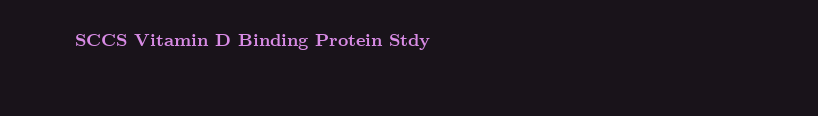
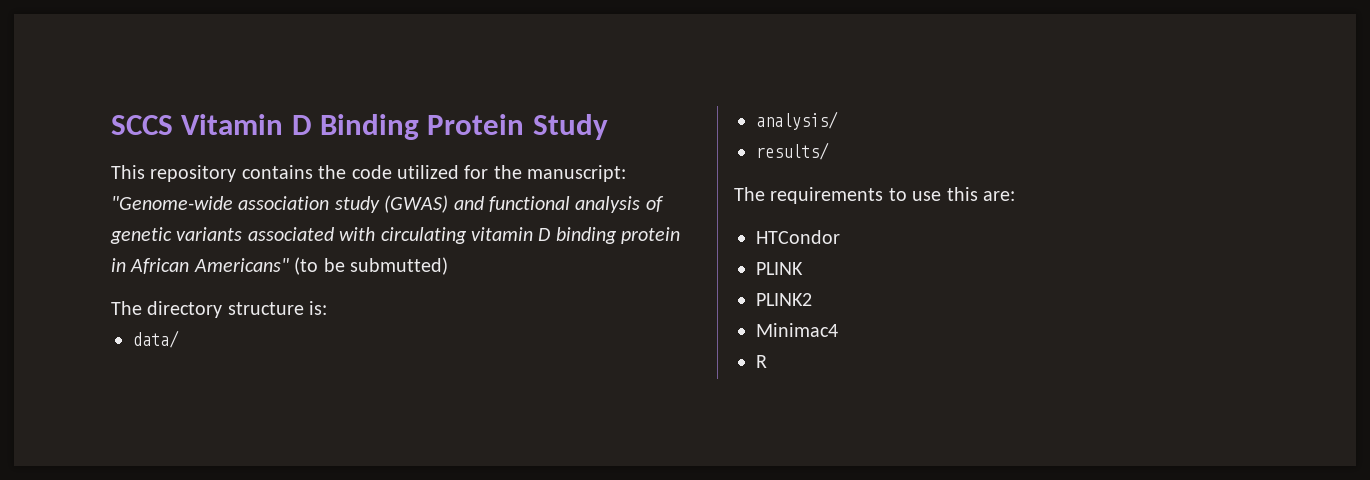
[389,34,430,50] Stdy -> [532,114,608,140] [111,165,627,182] [111,195,664,213] [110,227,681,244] [111,257,448,275] [111,301,328,318] [133,330,179,348] [756,111,838,130] [756,142,829,160] [734,187,1015,204] [756,230,840,244] [756,262,803,275] [756,293,812,306] [756,323,838,337] [756,355,767,368] Study // This repository contains the code utilized for the manuscript: "Genome-wide association study (GWAS) and functional analysis of genetic variants associated with circulating vitamin D binding protein in African Americans" (to be submutted) // The directory structure is: // data/ // analysis/ // results/ // The requirements to use this are: // HTCondor // PLINK // PLINK2 // Minimac4 // R

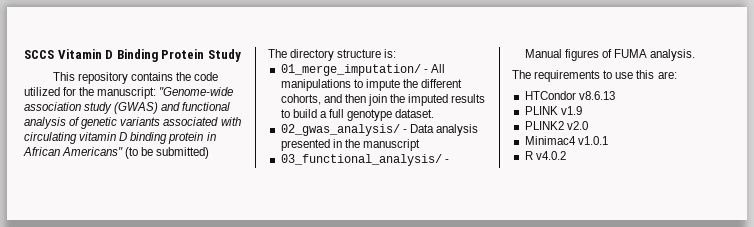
[350,257,448,275] submutted) -> [156,147,210,159] submitted)
[133,330,179,348] [756,111,838,130] [756,142,829,160] data/ // analysis/ // results/ -> [280,64,445,76] [280,79,463,91] [280,94,486,106] [280,109,435,121] [280,124,478,136] [280,139,420,151] [280,154,449,166] [524,49,696,61] 01_merge_imputation/ - All manipulations to impute the different cohorts, and then join the imputed results to build a full genotype dataset. // 02_gwas_analysis/ - Data analysis presented in the manuscript // 03_functional_analysis/ - Manual figures of FUMA analysis.
(840, 237) none -> [578,91,615,100] v8.6.13
(803, 268) none -> [560,106,582,115] v1.9
(812, 299) none -> [566,121,588,130] v2.0
(838, 330) none -> [577,136,608,145] v1.0.1
(767, 361) none -> [535,151,566,160] v4.0.2

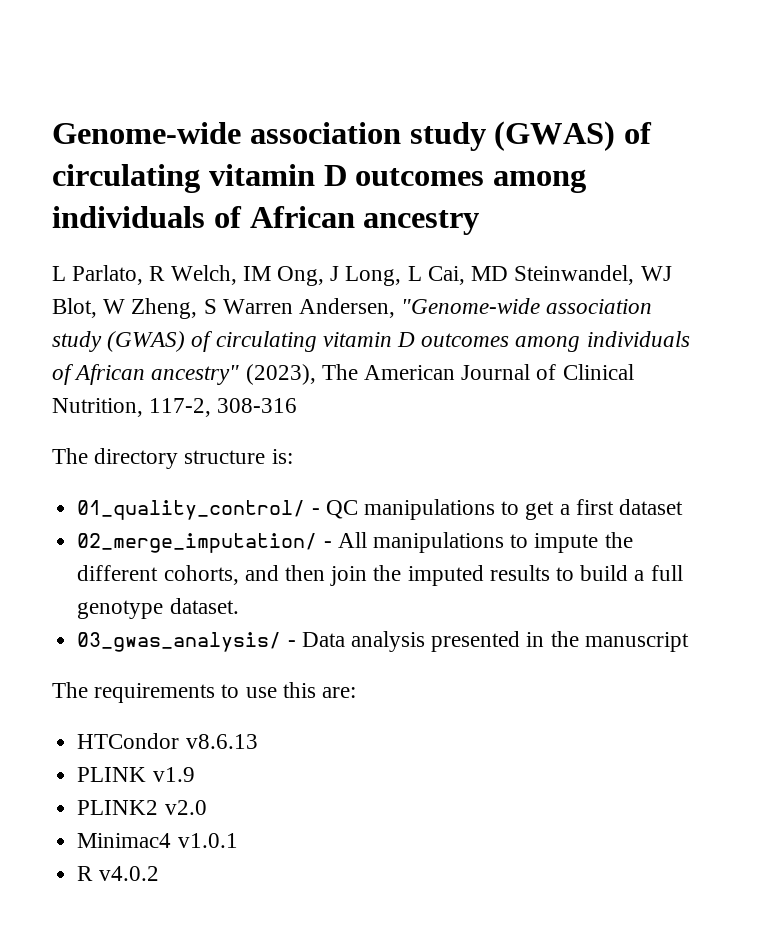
[24,49,241,62] [52,72,218,84] [24,87,234,99] [24,102,231,114] [24,117,241,129] [24,132,216,144] [23,147,210,159] [268,49,397,61] [280,64,421,76] SCCS Vitamin D Binding Protein Study // This repository contains the code utilized for the manuscript: "Genome-wide association study (GWAS) and functional analysis of genetic variants associated with circulating vitamin D binding protein in African Americans" (to be submitted) // The directory structure is: // 01_merge_imputation/ -> [52,121,653,151] [52,164,587,193] [52,206,480,235] [52,265,672,286] [52,298,653,319] [52,331,690,352] [52,364,634,385] [52,398,298,417] [52,448,293,469] [77,499,683,520] [77,533,318,553] Genome-wide association study (GWAS) of circulating vitamin D outcomes among individuals of African ancestry // L Parlato, R Welch, IM Ong, J Long, L Cai, MD Steinwandel, WJ Blot, W Zheng, S Warren Andersen, "Genome-wide association study (GWAS) of circulating vitamin D outcomes among individuals of African ancestry" (2023), The American Journal of Clinical Nutrition, 117-2, 308-316 // The directory structure is: // 01_quality_control/ - QC manipulations to get a first dataset // 02_merge_imputation/
[280,124,400,136] 02_gwas_analysis/ -> [77,632,282,652] 03_gwas_analysis/
[280,154,449,166] [524,49,696,61] // 03_functional_analysis/ - Manual figures of FUMA analysis. -> (689, 642) none

